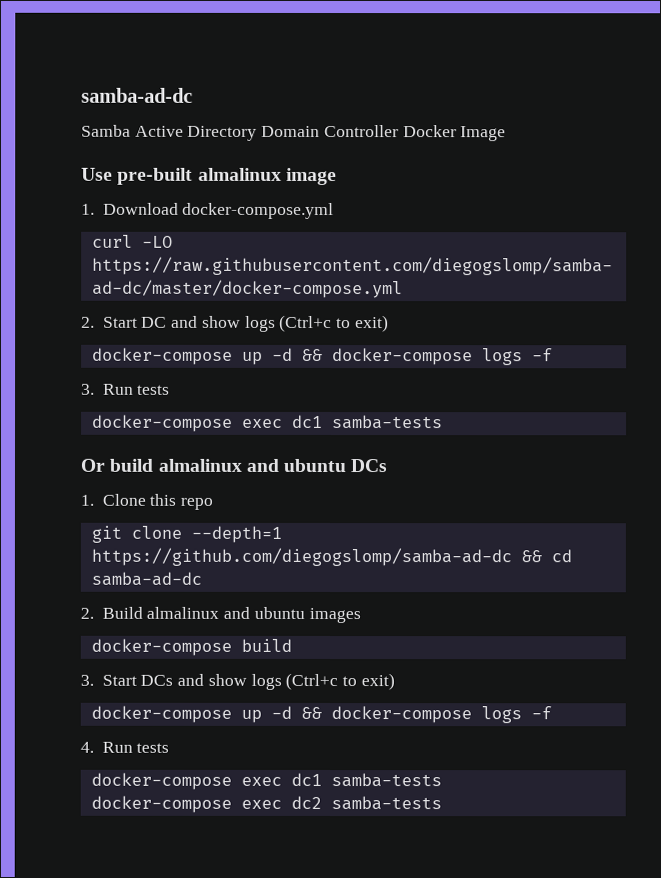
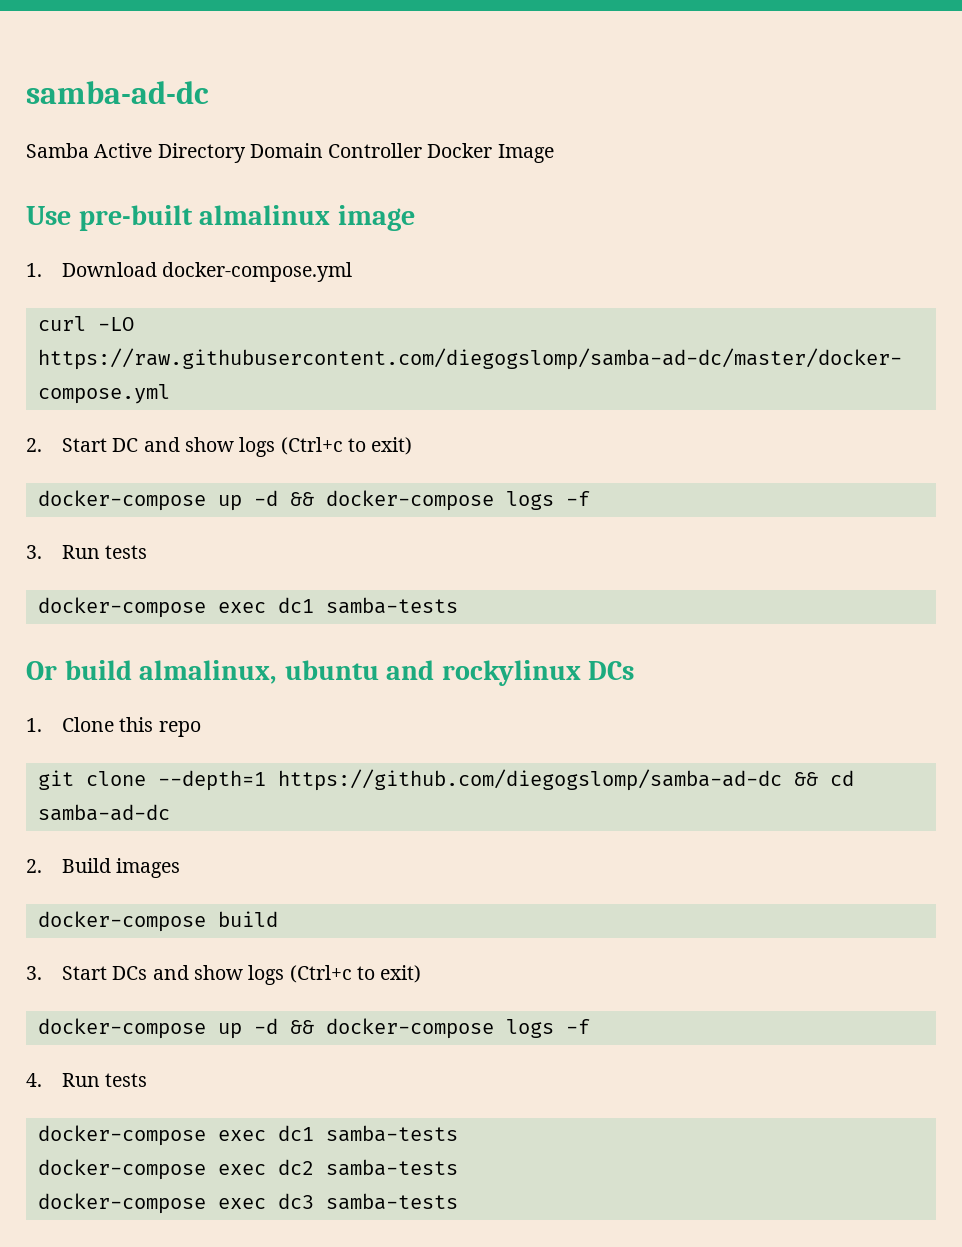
[157,458,347,473] almalinux and ubuntu -> [139,660,581,686] almalinux, ubuntu and rockylinux
[146,606,305,619] almalinux and ubuntu -> (112, 865) none
(442, 803) none -> [37,1193,458,1214] // docker-compose exec dc3 samba-tests

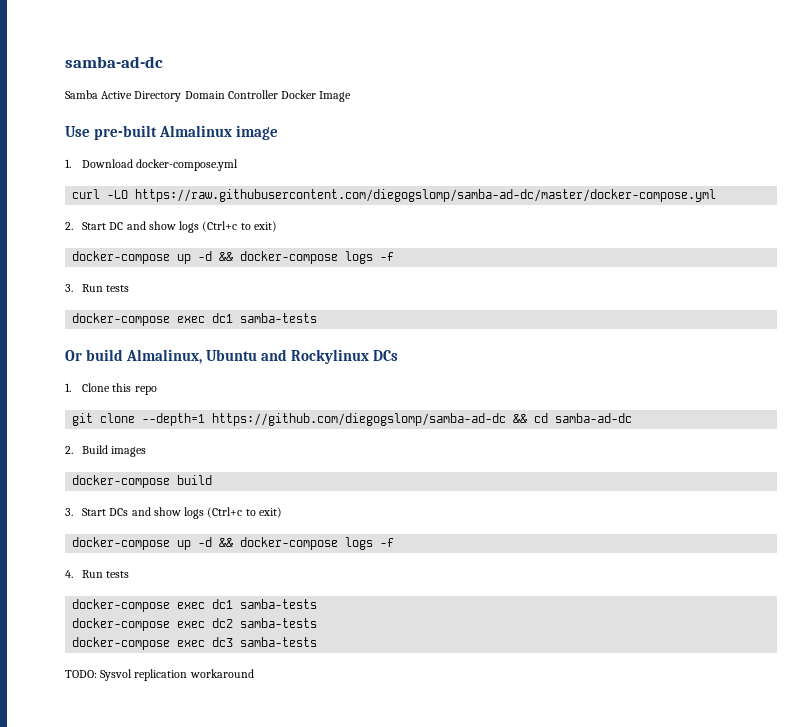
[199,205,331,225] almalinux -> [159,125,233,137] Almalinux
[139,660,581,686] almalinux, ubuntu and rockylinux -> [126,349,370,364] Almalinux, Ubuntu and Rockylinux
(458, 1201) none -> [65,669,254,681] // TODO: Sysvol replication workaround

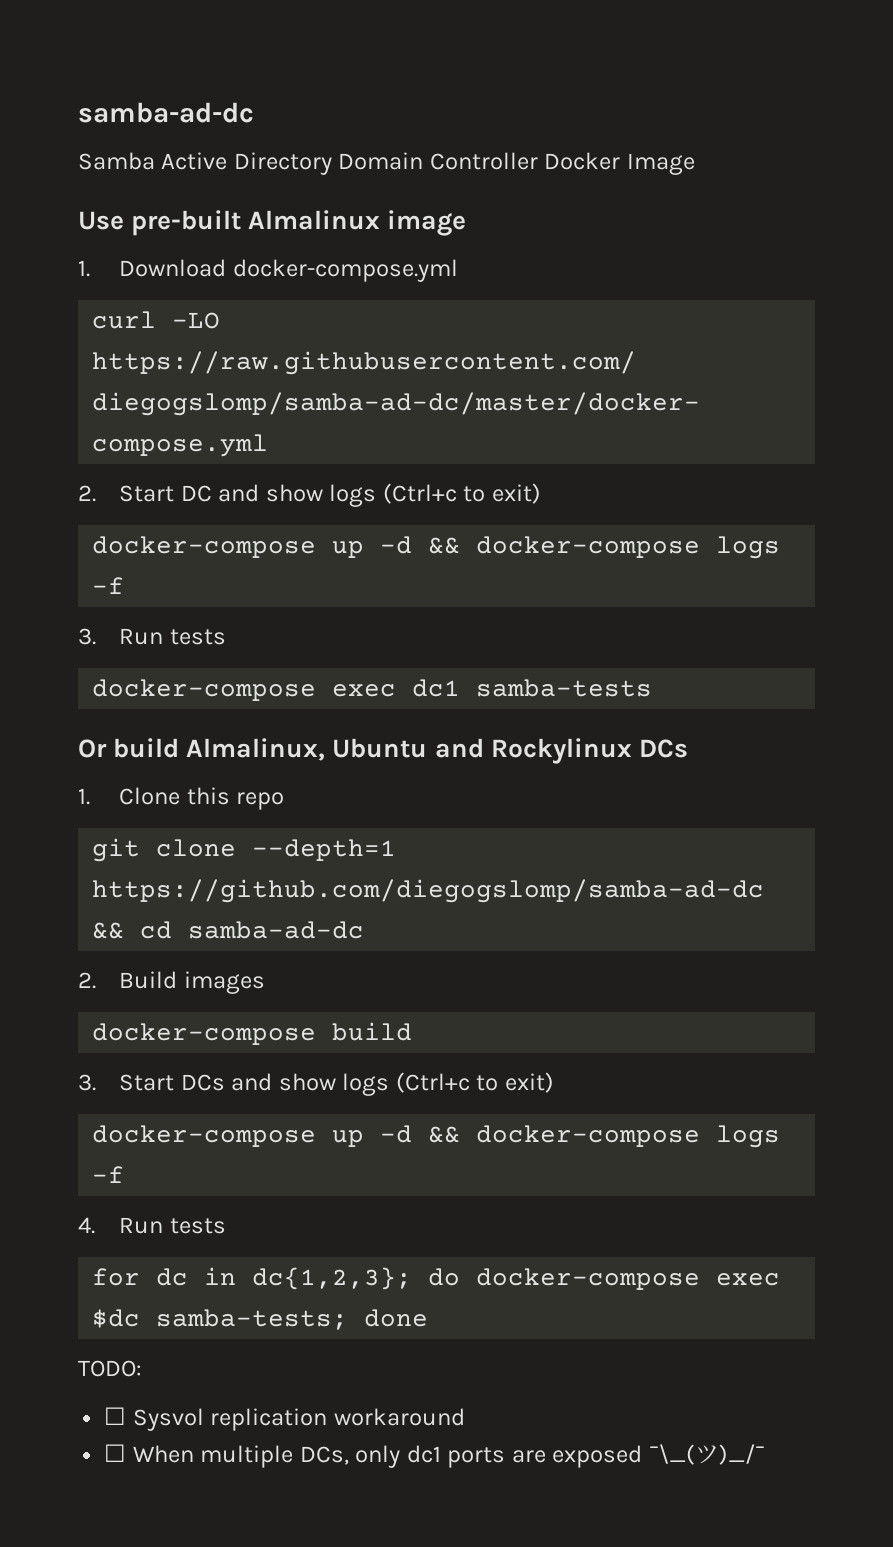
[72,599,318,612] [72,618,318,631] [72,637,318,650] docker-compose exec dc1 samba-tests // docker-compose exec dc2 samba-tests // docker-compose exec dc3 samba-tests -> [92,1267,781,1290] [92,1309,429,1330] for dc in dc{1,2,3}; do docker-compose exec $dc samba-tests; done
(97, 674) none -> [104,1407,127,1425] // ☐
(254, 673) none -> [104,1444,765,1468] // ☐ When multiple DCs, only dc1 ports are exposed ¯\_(ツ)_/¯

